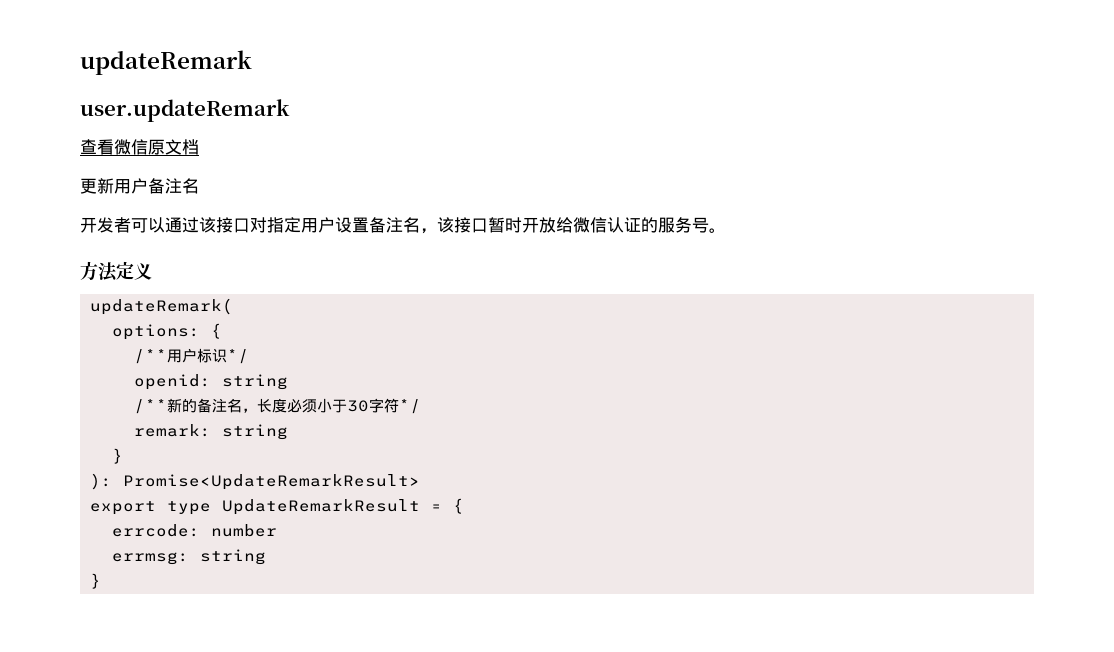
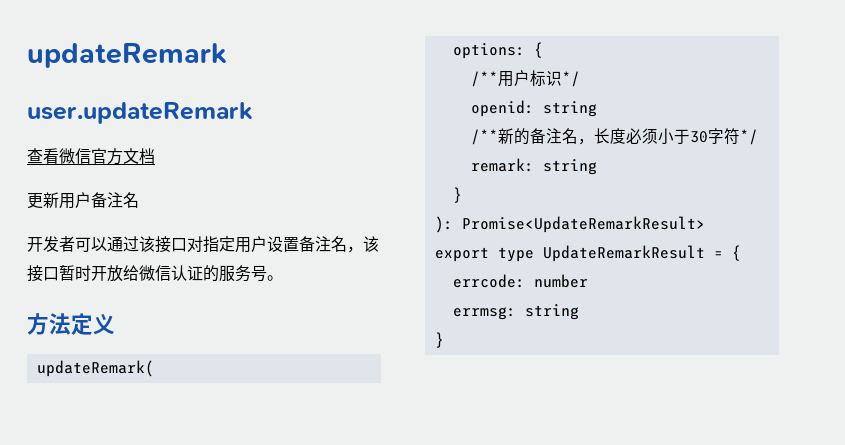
[148,139,165,155] 原 -> [91,148,123,165] 官方

